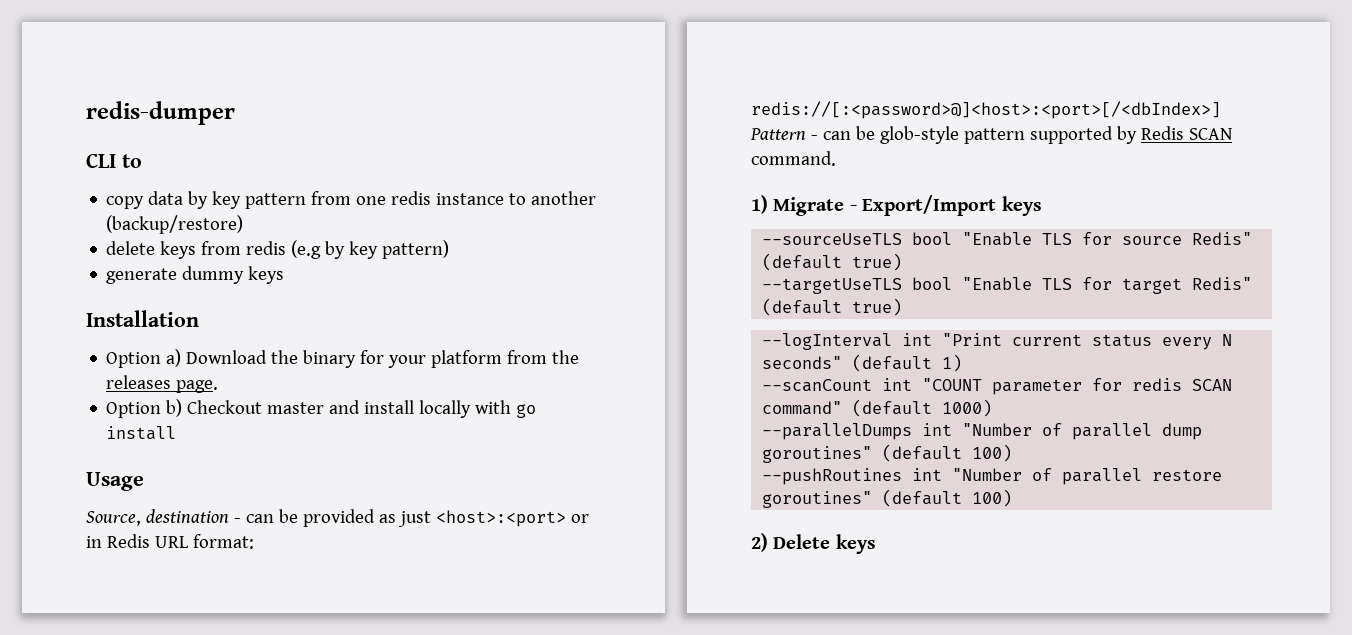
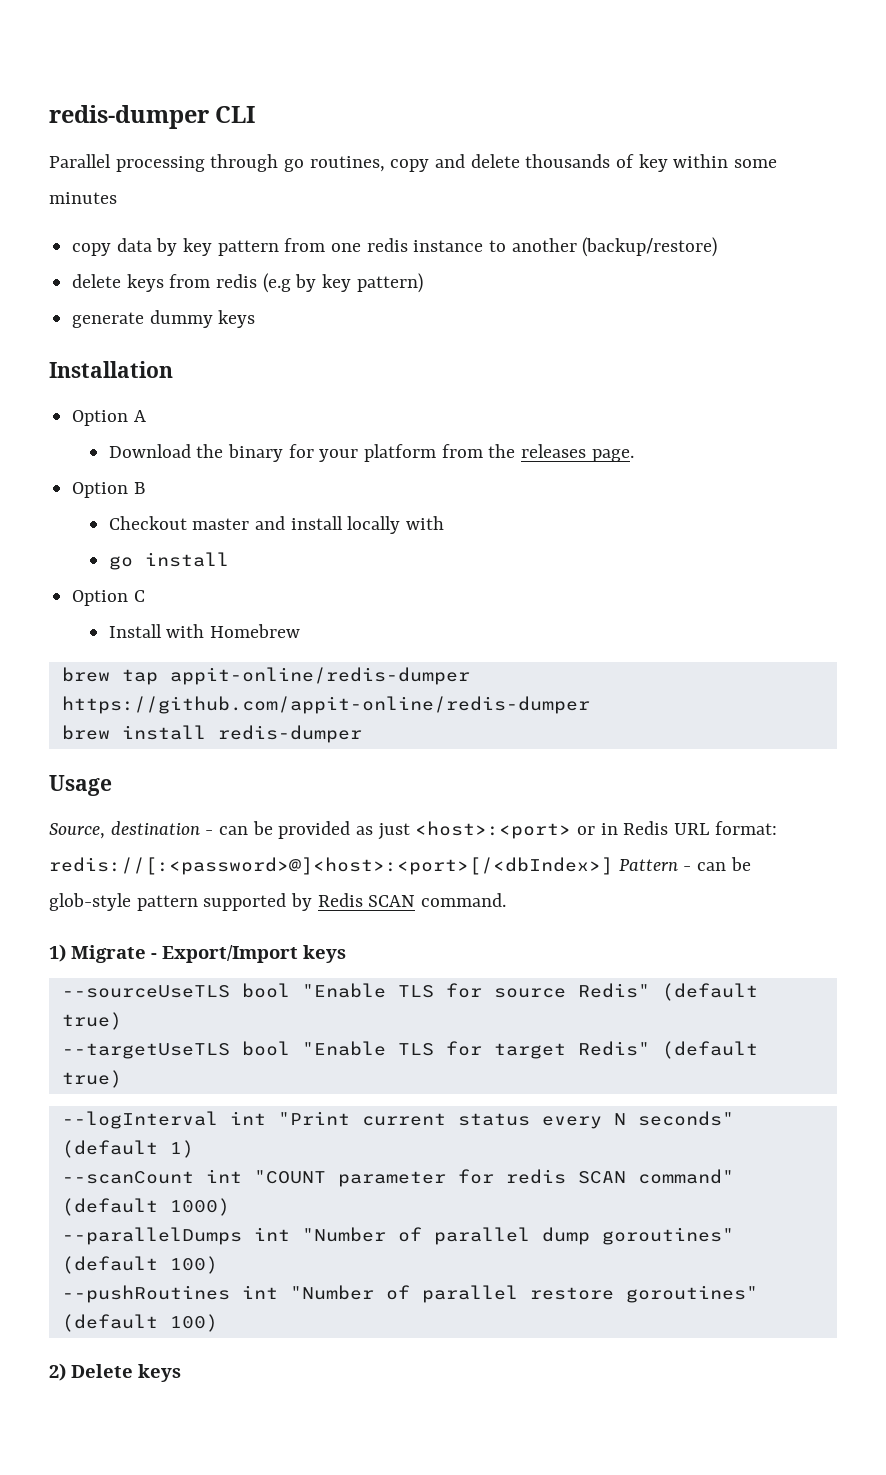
[86,101,235,125] [86,153,142,168] redis-dumper // CLI to -> [49,105,256,129] [49,154,778,172] [49,192,117,204] redis-dumper CLI // Parallel processing through go routines, copy and delete thousands of key within some minutes
[166,349,182,367] a) -> [133,410,146,422] A //
[166,399,183,417] b) -> [133,482,145,494] B //
(512, 407) none -> (444, 523) //
(177, 433) none -> [72,590,145,606] [108,624,300,638] [61,667,470,685] [61,696,590,714] [61,725,362,743] // Option C // Install with Homebrew // brew tap appit-online/redis-dumper https://github.com/appit-online/redis-dumper // brew install redis-dumper

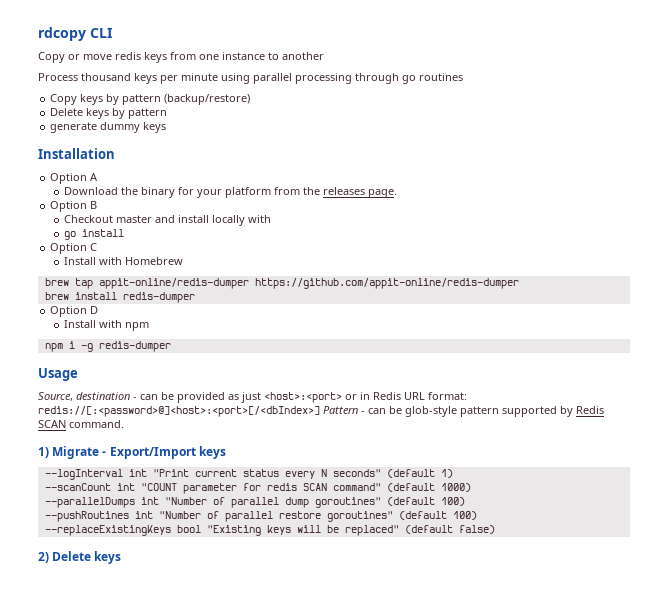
[49,105,209,129] redis-dumper -> [38,27,86,41] rdcopy
[49,154,778,172] [49,192,117,204] [72,237,718,257] [72,273,423,293] Parallel processing through go routines, copy and delete thousands of key within some minutes // copy data by key pattern from one redis instance to another (backup/restore) // delete keys from redis (e.g by key pattern) -> [38,52,324,63] [38,73,463,84] [50,94,251,105] [50,108,168,119] Copy or move redis keys from one instance to another // Process thousand keys per minute using parallel processing through go routines // Copy keys by pattern (backup/restore) // Delete keys by pattern
(362, 734) none -> [50,306,99,317] [63,320,149,331] [44,341,171,352] // Option D // Install with npm // npm i -g redis-dumper
[61,983,758,1001] [61,1012,122,1030] [61,1041,758,1059] [61,1070,122,1088] // --sourceUseTLS bool "Enable TLS for source Redis" (default true) // --targetUseTLS bool "Enable TLS for target Redis" (default true) -> (226, 452) none
(218, 1323) none -> [44,525,495,536] // --replaceExistingKeys bool "Existing keys will be replaced" (default false)

